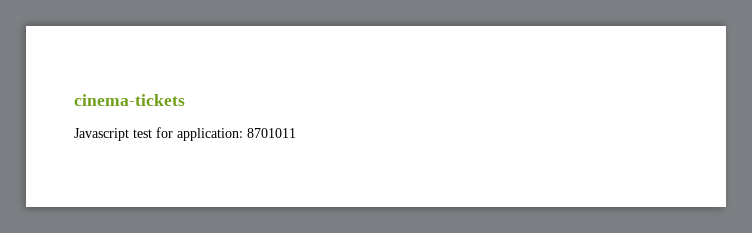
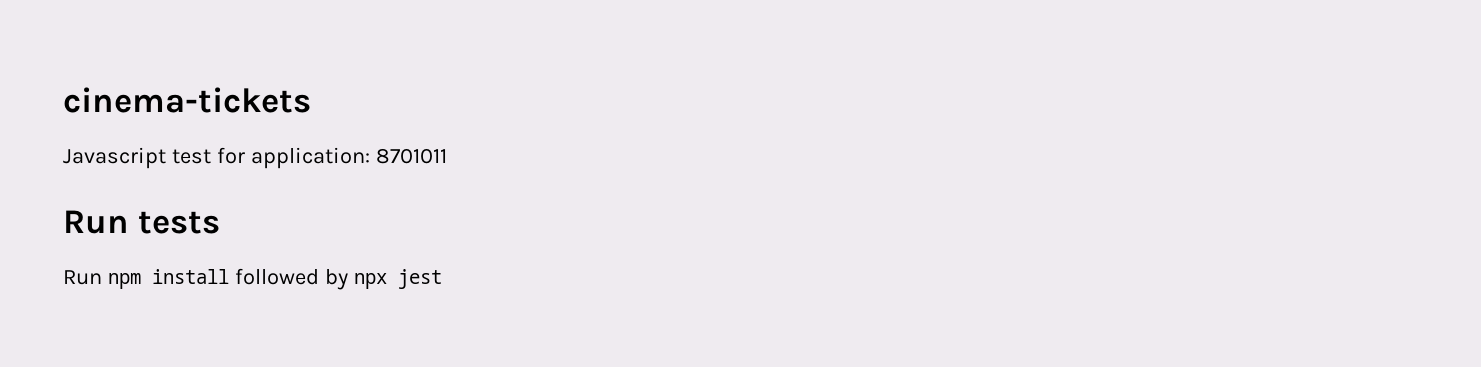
(296, 133) none -> [63,210,221,234] [63,268,442,290] // Run tests // Run npm install followed by npx jest

